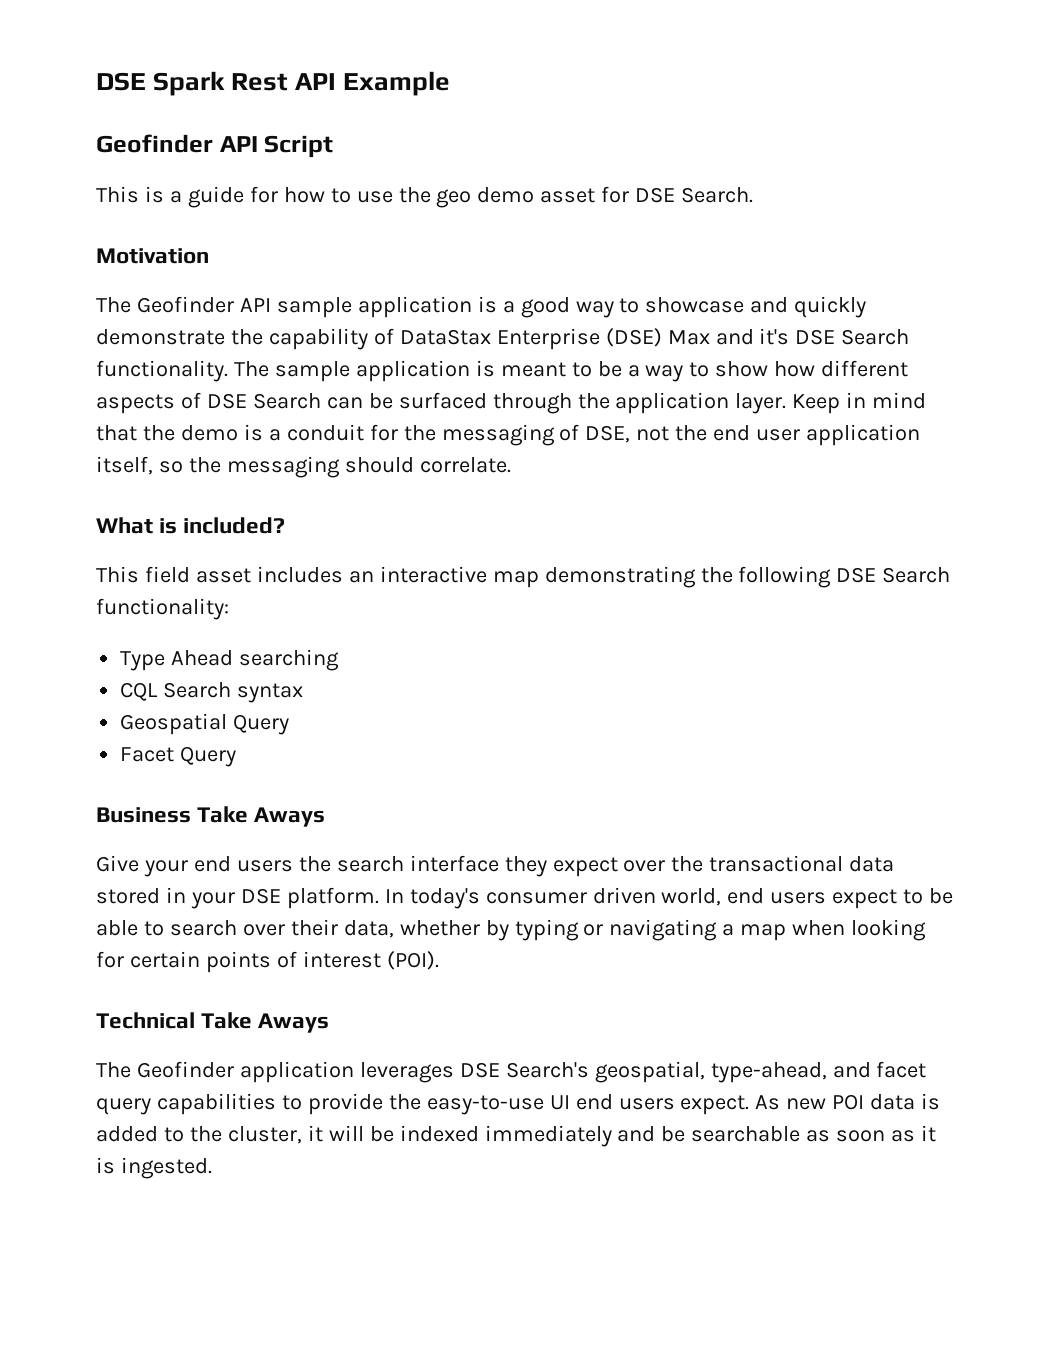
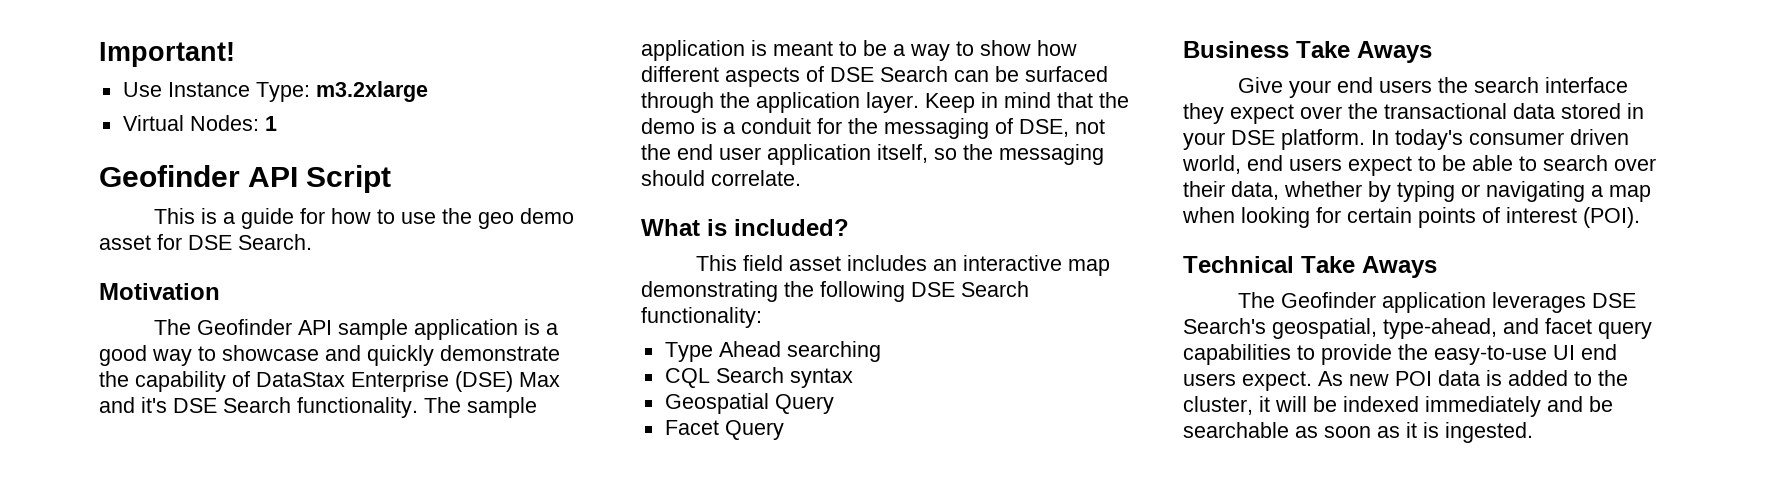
[96,71,451,96] DSE Spark Rest API Example -> [99,42,235,67] [122,81,428,102] [122,115,277,131] Important! // Use Instance Type: m3.2xlarge // Virtual Nodes: 1

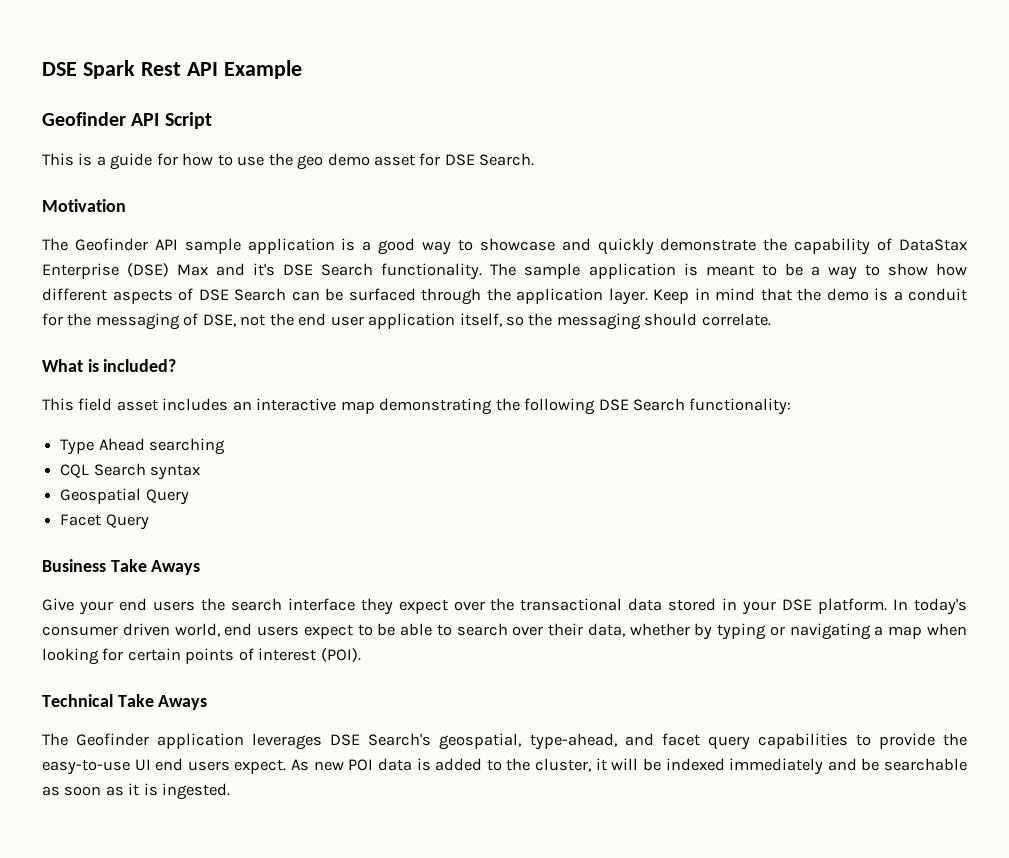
[99,42,235,67] [122,81,428,102] [122,115,277,131] Important! // Use Instance Type: m3.2xlarge // Virtual Nodes: 1 -> [42,60,302,79] DSE Spark Rest API Example

